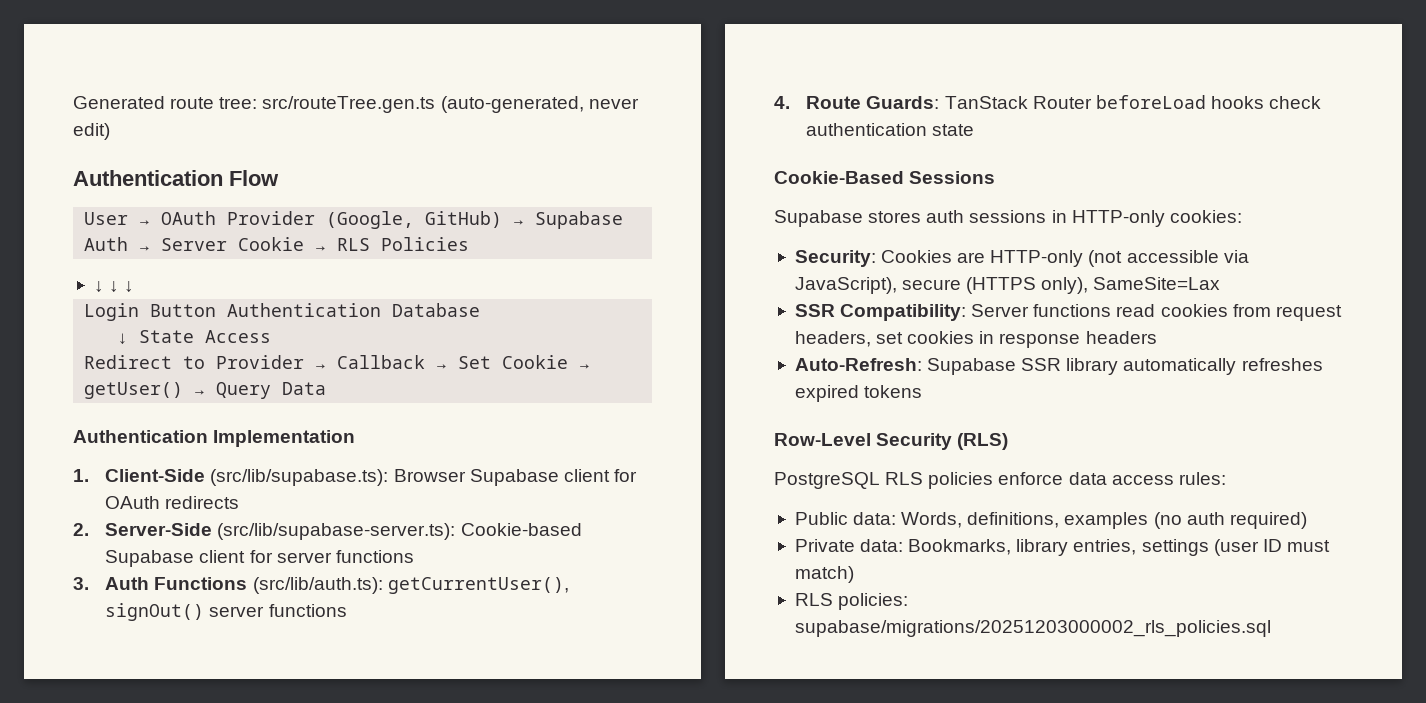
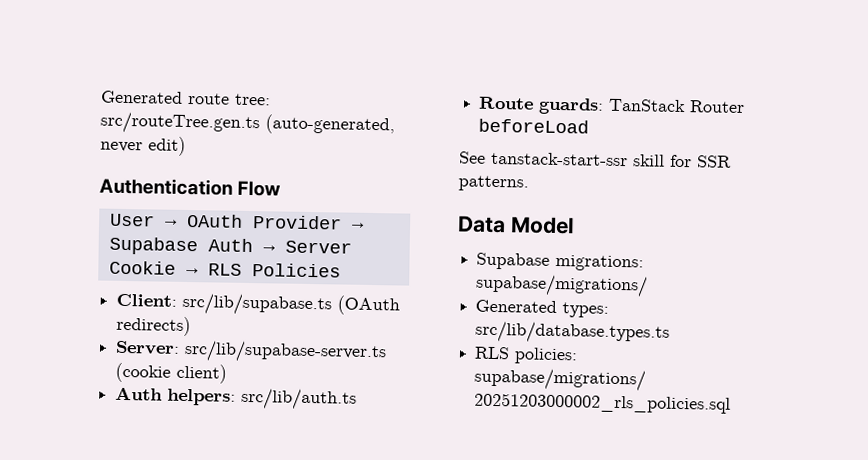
[326,211,503,229] (Google, GitHub) -> (342, 222) none
[93,281,135,292] [84,303,481,321] [117,330,272,344] [84,355,591,369] [84,382,327,399] [73,430,356,447] [73,469,637,486] [105,496,240,509] [73,523,582,540] [105,550,414,567] [73,577,569,594] [105,603,347,621] [774,95,1322,109] [806,123,975,136] [774,171,996,184] [774,210,1242,227] [794,250,1249,267] [794,277,1221,294] [794,304,1342,321] [794,331,1157,348] [794,358,1323,375] [794,385,923,402] [774,433,1009,450] [774,472,1226,489] [794,512,1307,529] [794,539,1330,556] [794,566,854,583] ↓ ↓ ↓ // Login Button Authentication Database // ↓ State Access // Redirect to Provider → Callback → Set Cookie → getUser() → Query Data // Authentication Implementation // 1. Client-Side (src/lib/supabase.ts): Browser Supabase client for OAuth redirects // 2. Server-Side (src/lib/supabase-server.ts): Cookie-based Supabase client for server functions // 3. Auth Functions (src/lib/auth.ts): getCurrentUser(), signOut() server functions // 4. Route Guards: TanStack Router beforeLoad hooks check authentication state // Cookie-Based Sessions // Supabase stores auth sessions in HTTP-only cookies: // Security: Cookies are HTTP-only (not accessible via JavaScript), secure (HTTPS only), SameSite=Lax // SSR Compatibility: Server functions read cookies from request headers, set cookies in response headers // Auto-Refresh: Supabase SSR library automatically refreshes expired tokens // Row-Level Security (RLS) // PostgreSQL RLS policies enforce data access rules: // Public data: Words, definitions, examples (no auth required) // Private data: Bookmarks, library entries, settings (user ID must match) -> [116,292,401,317] [116,315,192,337] [115,339,388,365] [115,362,228,384] [115,386,358,411] [478,96,746,115] [478,118,590,134] [459,151,732,168] [458,175,529,192] [457,215,575,235] [476,252,645,272] [475,273,649,298] [475,299,610,318] [475,320,671,345] Client: src/lib/supabase.ts (OAuth redirects) // Server: src/lib/supabase-server.ts (cookie client) // Auth helpers: src/lib/auth.ts // Route guards: TanStack Router beforeLoad // See tanstack-start-ssr skill for SSR patterns. // Data Model // Supabase migrations: supabase/migrations/ // Generated types: src/lib/database.types.ts

